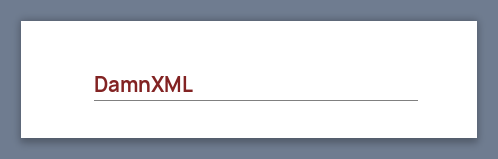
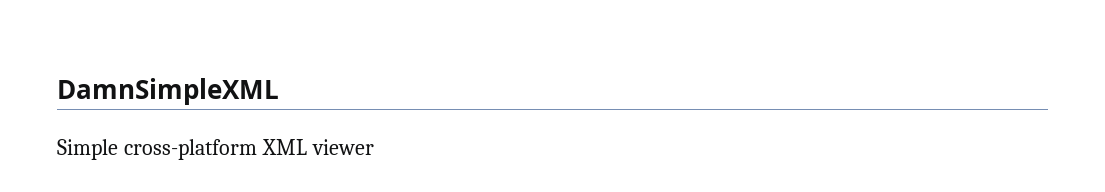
[94,76,193,92] DamnXML -> [57,78,279,105] [57,139,374,160] DamnSimpleXML // Simple cross-platform XML viewer

